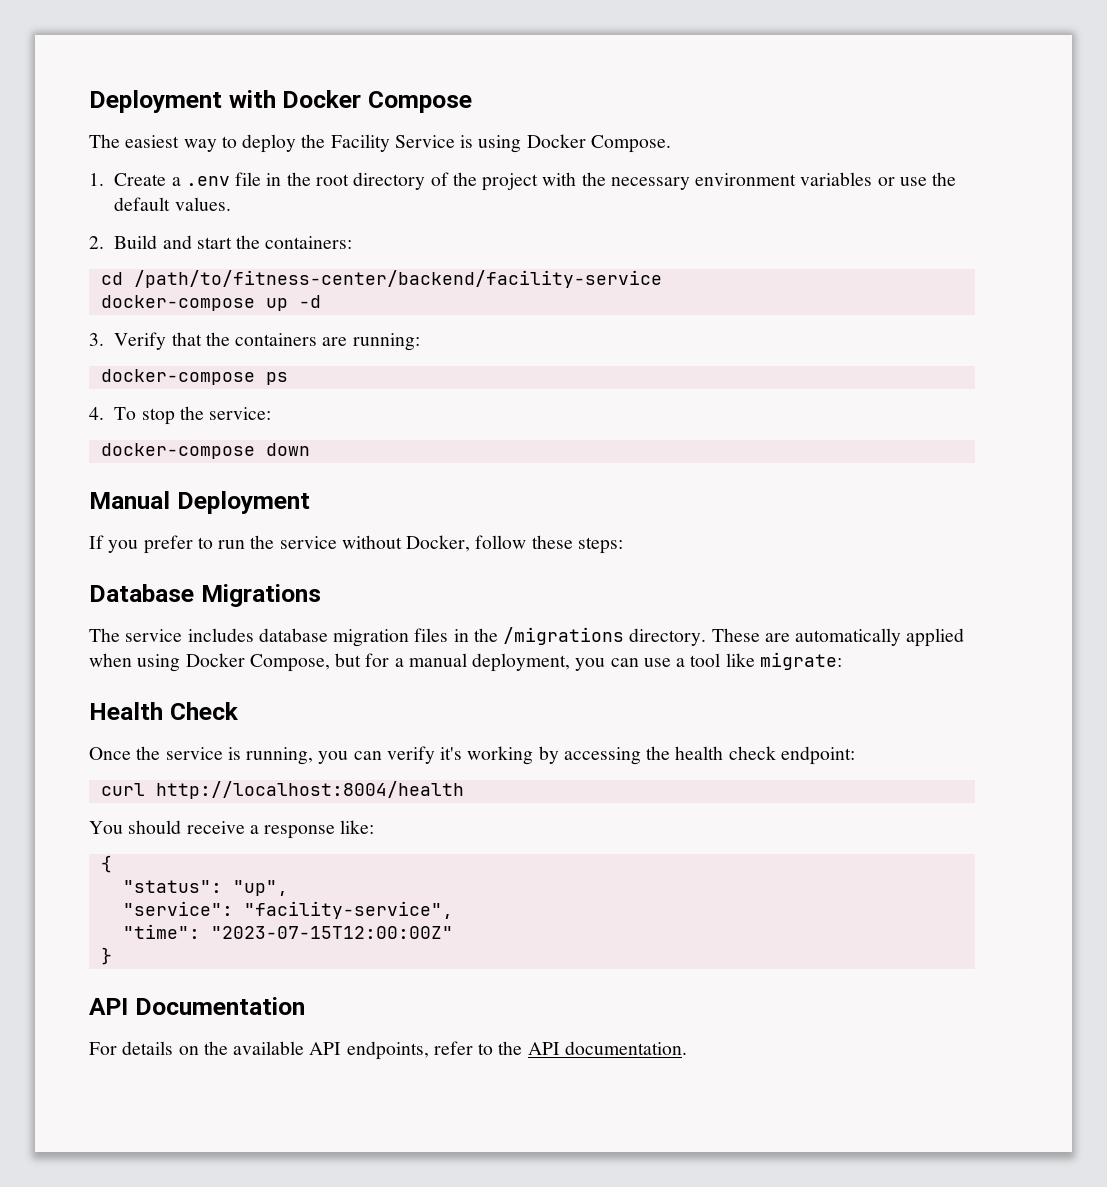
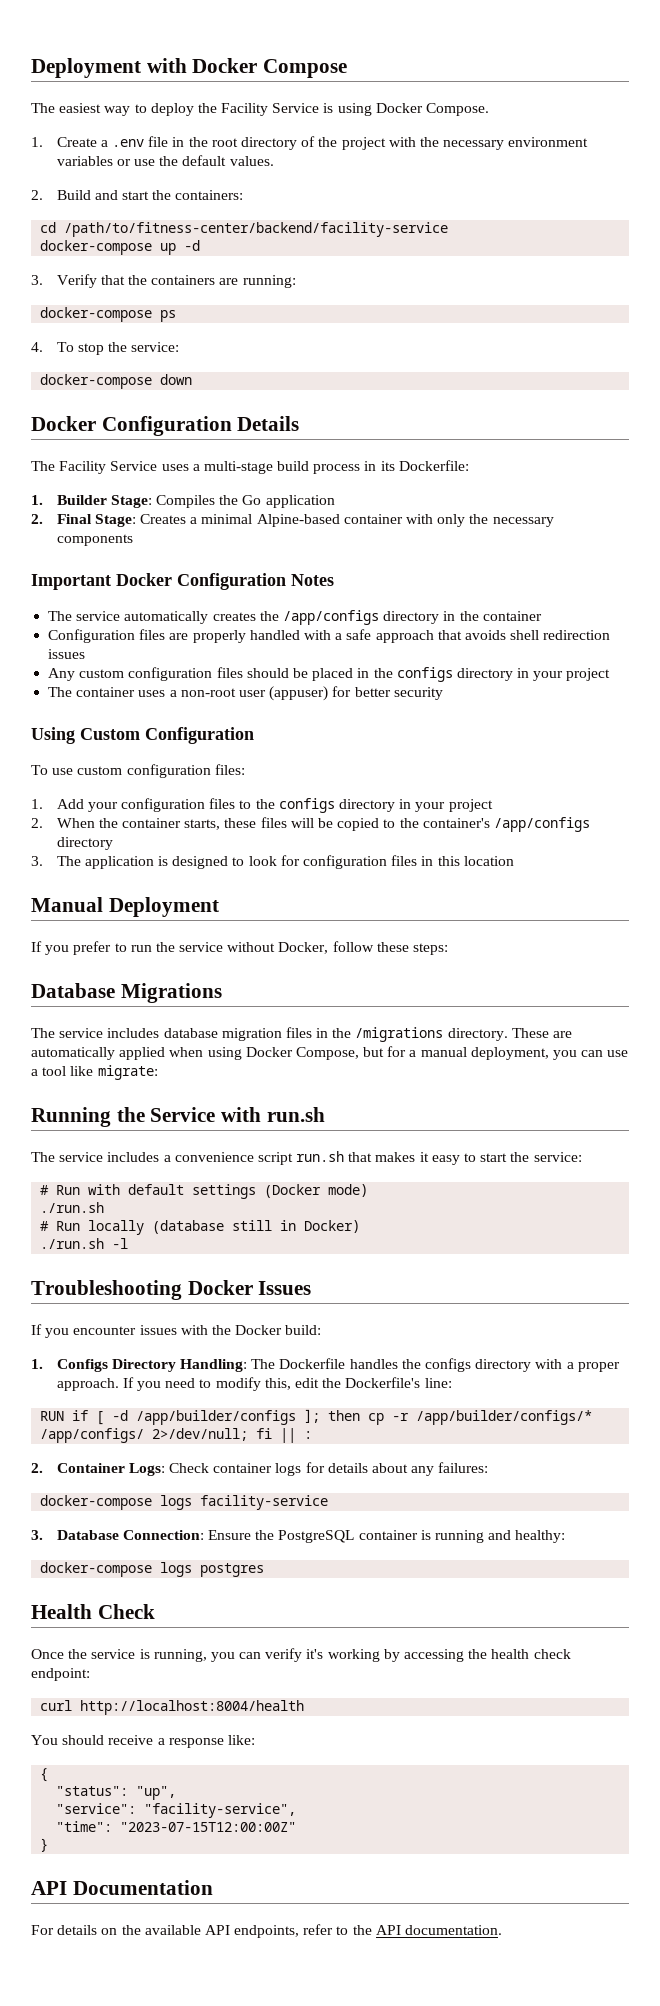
(310, 449) none -> [31,416,300,436] [31,460,469,474] [31,495,335,508] [31,514,554,527] [56,534,133,546] [31,573,334,590] [48,610,542,625] [48,629,611,643] [48,649,86,659] [48,667,611,682] [48,686,443,701] [31,727,254,744] [31,764,245,778] [31,798,493,813] [31,817,590,832] [56,837,113,850] [31,855,514,869] // Docker Configuration Details // The Facility Service uses a multi-stage build process in its Dockerfile: // 1. Builder Stage: Compiles the Go application // 2. Final Stage: Creates a minimal Alpine-based container with only the necessary components // Important Docker Configuration Notes // The service automatically creates the /app/configs directory in the container // Configuration files are properly handled with a safe approach that avoids shell redirection issues // Any custom configuration files should be placed in the configs directory in your project // The container uses a non-root user (appuser) for better security // Using Custom Configuration // To use custom configuration files: // 1. Add your configuration files to the configs directory in your project // 2. When the container starts, these files will be copied to the container's /app/configs directory // 3. The application is designed to look for configuration files in this location
(842, 661) none -> [31,1107,325,1127] [31,1151,582,1165] [40,1184,369,1199] [40,1202,105,1213] [40,1220,361,1235] [40,1238,129,1249] [31,1280,312,1300] [31,1324,322,1338] [31,1358,620,1372] [56,1377,452,1391] [40,1409,593,1425] [40,1428,313,1443] [31,1462,489,1476] [40,1495,329,1510] [31,1530,566,1543] [40,1562,265,1577] // Running the Service with run.sh // The service includes a convenience script run.sh that makes it easy to start the service: // # Run with default settings (Docker mode) // ./run.sh // # Run locally (database still in Docker) // ./run.sh -l // Troubleshooting Docker Issues // If you encounter issues with the Docker build: // 1. Configs Directory Handling: The Dockerfile handles the configs directory with a proper approach. If you need to modify this, edit the Dockerfile's line: // RUN if [ -d /app/builder/configs ]; then cp -r /app/builder/configs/* /app/configs/ 2>/dev/null; fi || : // 2. Container Logs: Check container logs for details about any failures: // docker-compose logs facility-service // 3. Database Connection: Ensure the PostgreSQL container is running and healthy: // docker-compose logs postgres

